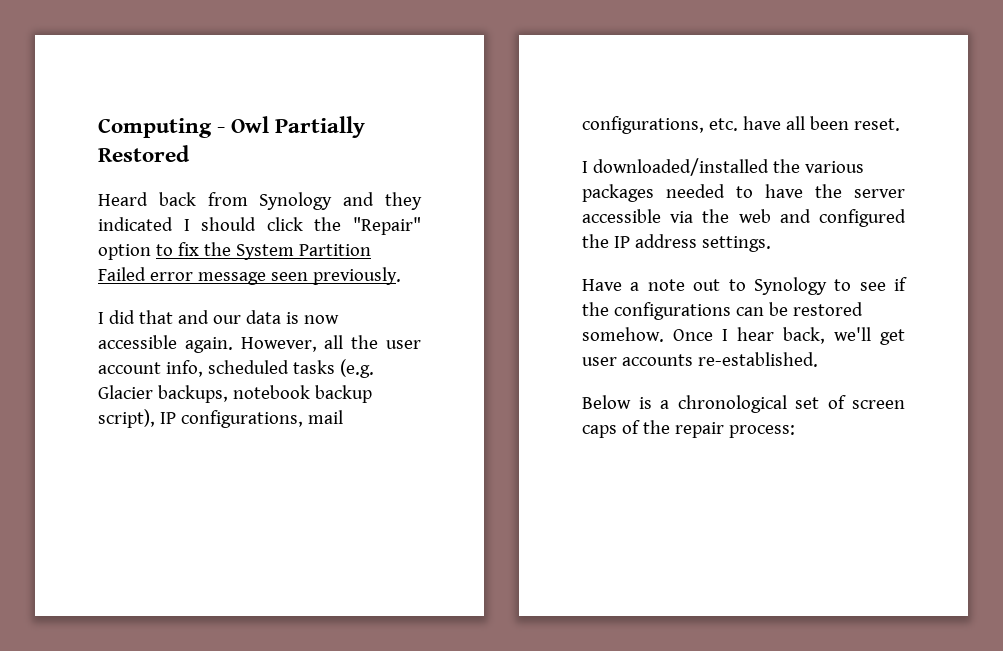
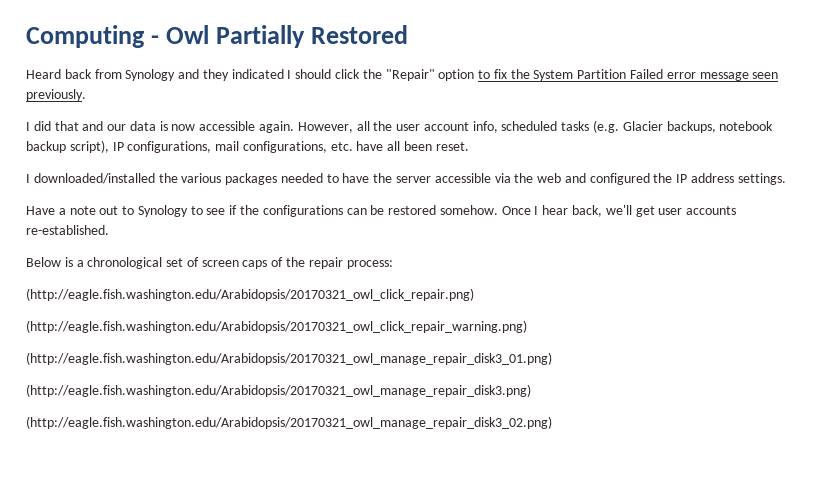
(795, 431) none -> [26,288,474,301] [26,320,527,333] [26,352,552,365] [26,384,531,397] [26,416,552,429] // (http://eagle.fish.washington.edu/Arabidopsis/20170321_owl_click_repair.png) // (http://eagle.fish.washington.edu/Arabidopsis/20170321_owl_click_repair_warning.png) // (http://eagle.fish.washington.edu/Arabidopsis/20170321_owl_manage_repair_disk3_01.png) // (http://eagle.fish.washington.edu/Arabidopsis/20170321_owl_manage_repair_disk3.png) // (http://eagle.fish.washington.edu/Arabidopsis/20170321_owl_manage_repair_disk3_02.png)

